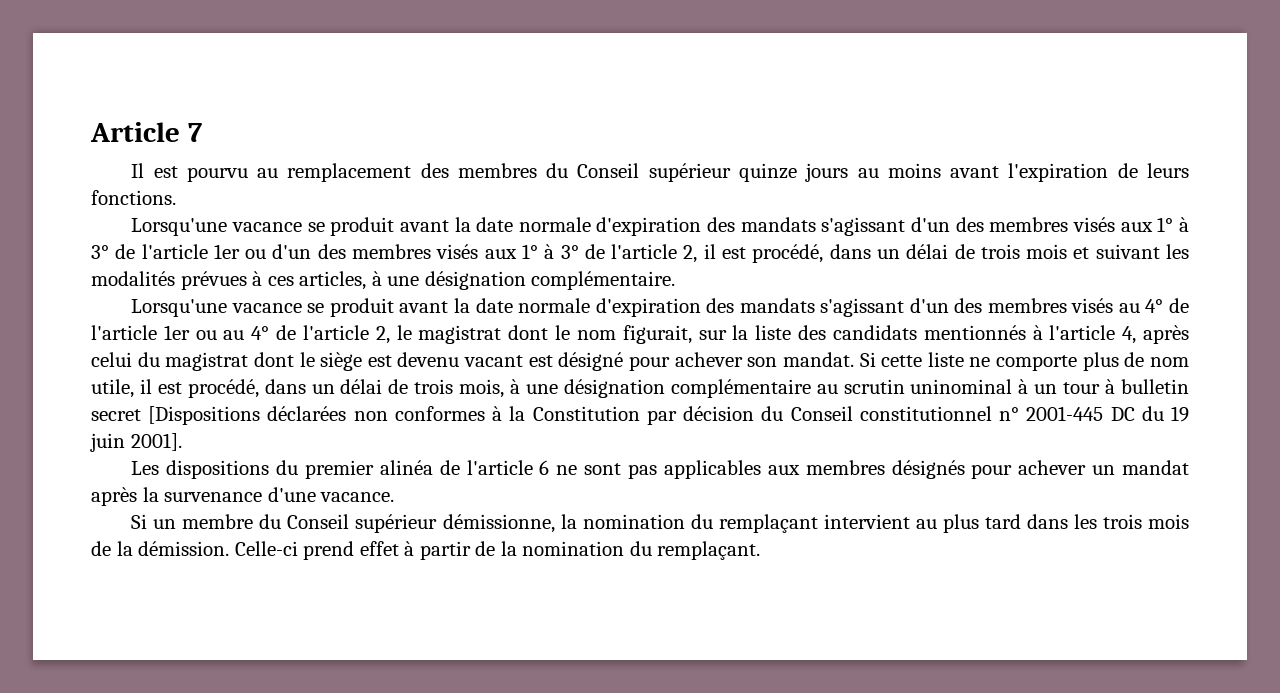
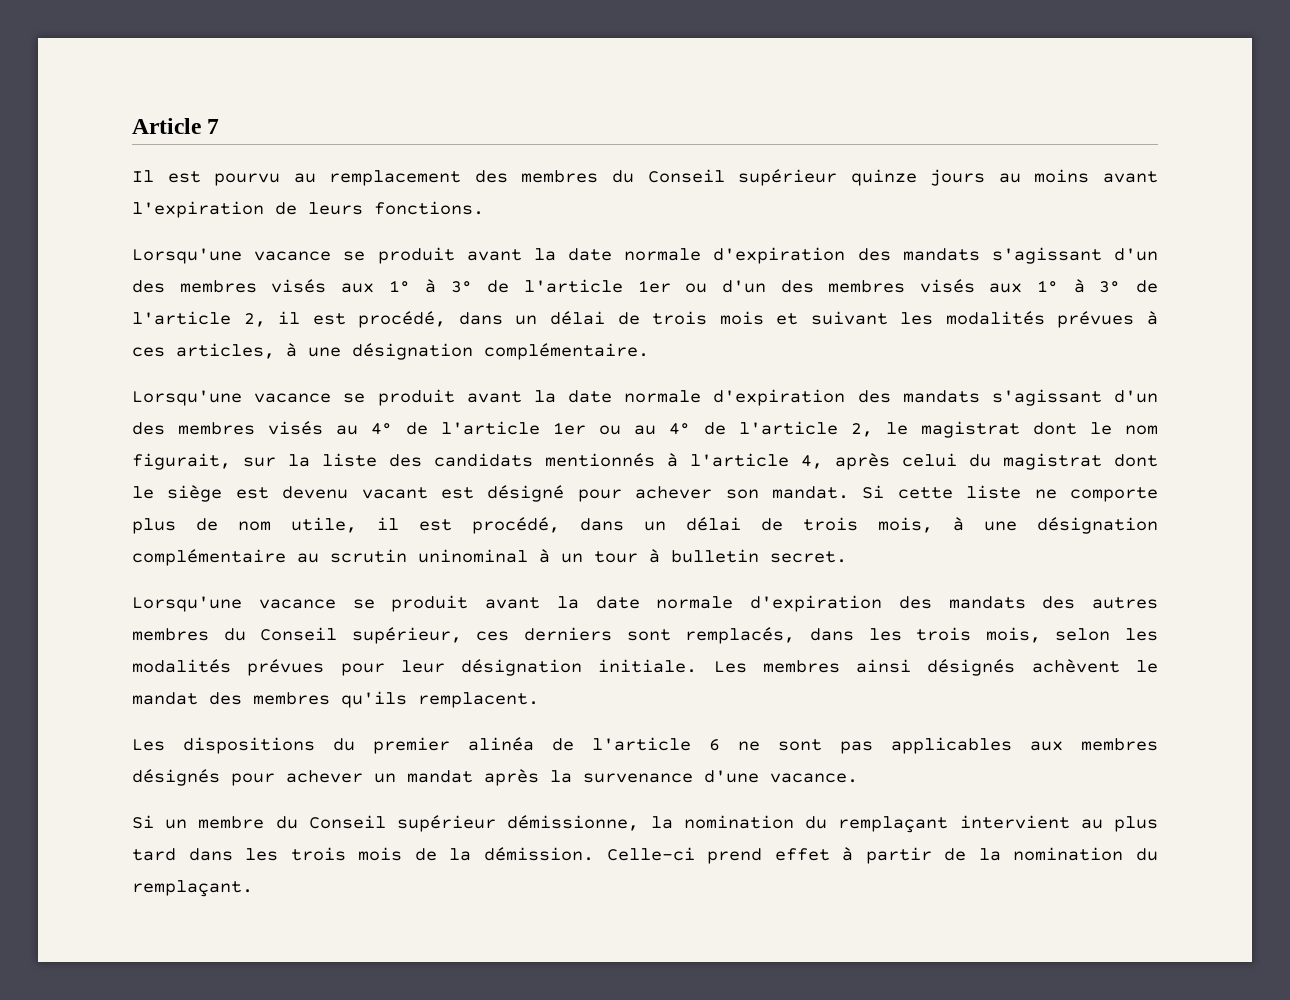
[91,406,1190,425] [90,433,182,452] secret [Dispositions déclarées non conformes à la Constitution par décision du Conseil constitutionnel n° 2001-445 DC du 19 juin 2001]. -> [770,551,847,563] [132,595,1158,612] [132,627,1159,644] [132,659,1158,676] [132,691,539,708] secret. // Lorsqu'une vacance se produit avant la date normale d'expiration des mandats des autres membres du Conseil supérieur, ces derniers sont remplacés, dans les trois mois, selon les modalités prévues pour leur désignation initiale. Les membres ainsi désignés achèvent le mandat des membres qu'ils remplacent.

